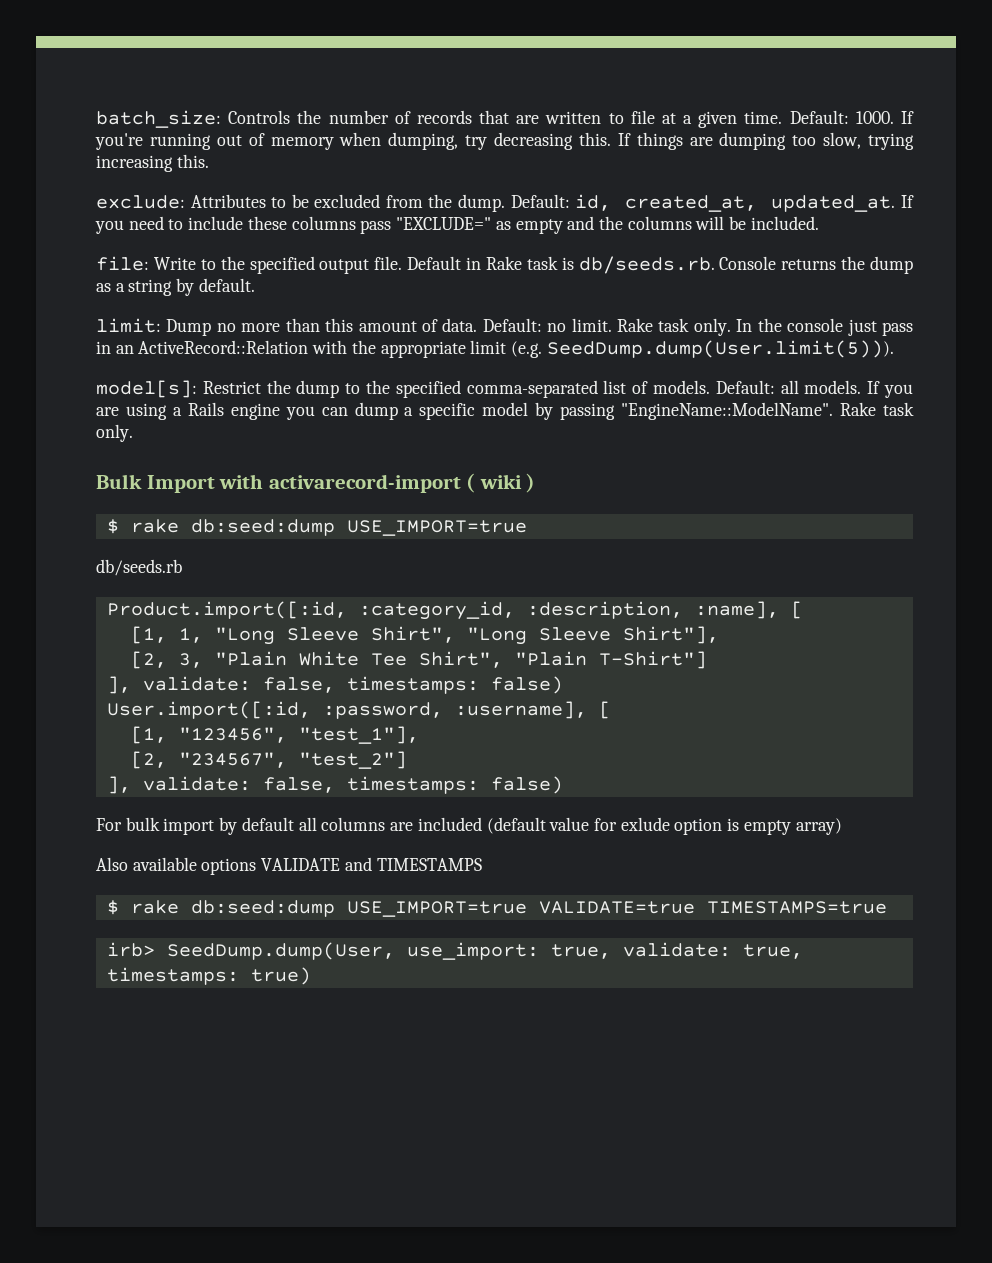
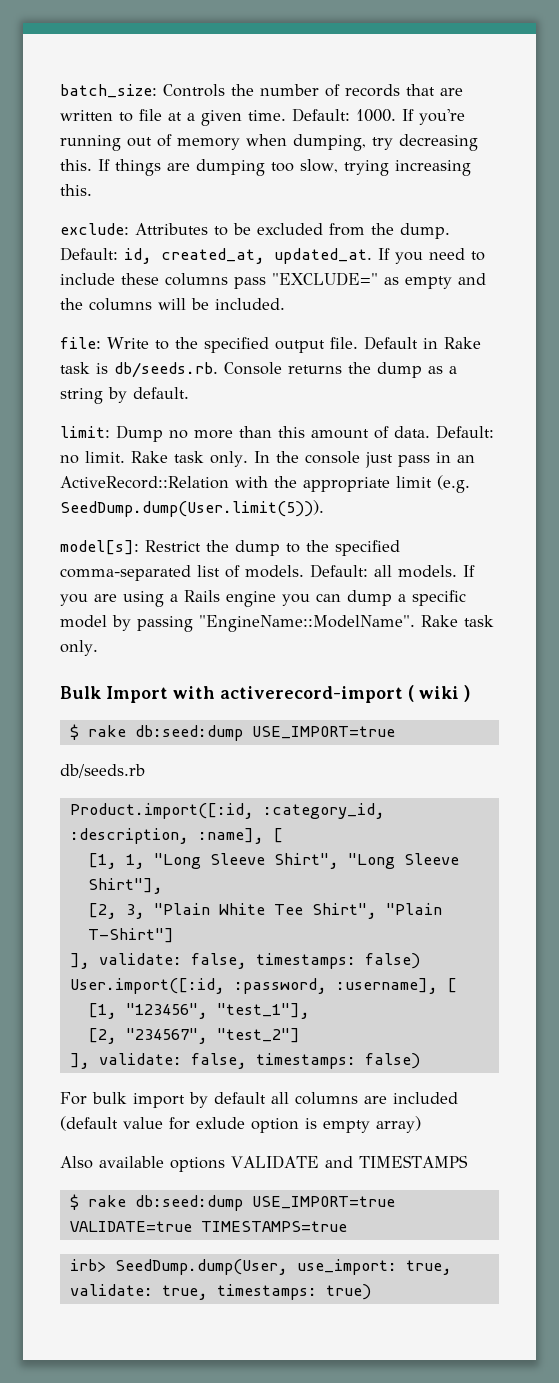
[268,474,461,493] activarecord-import -> [220,686,403,703] activerecord-import

